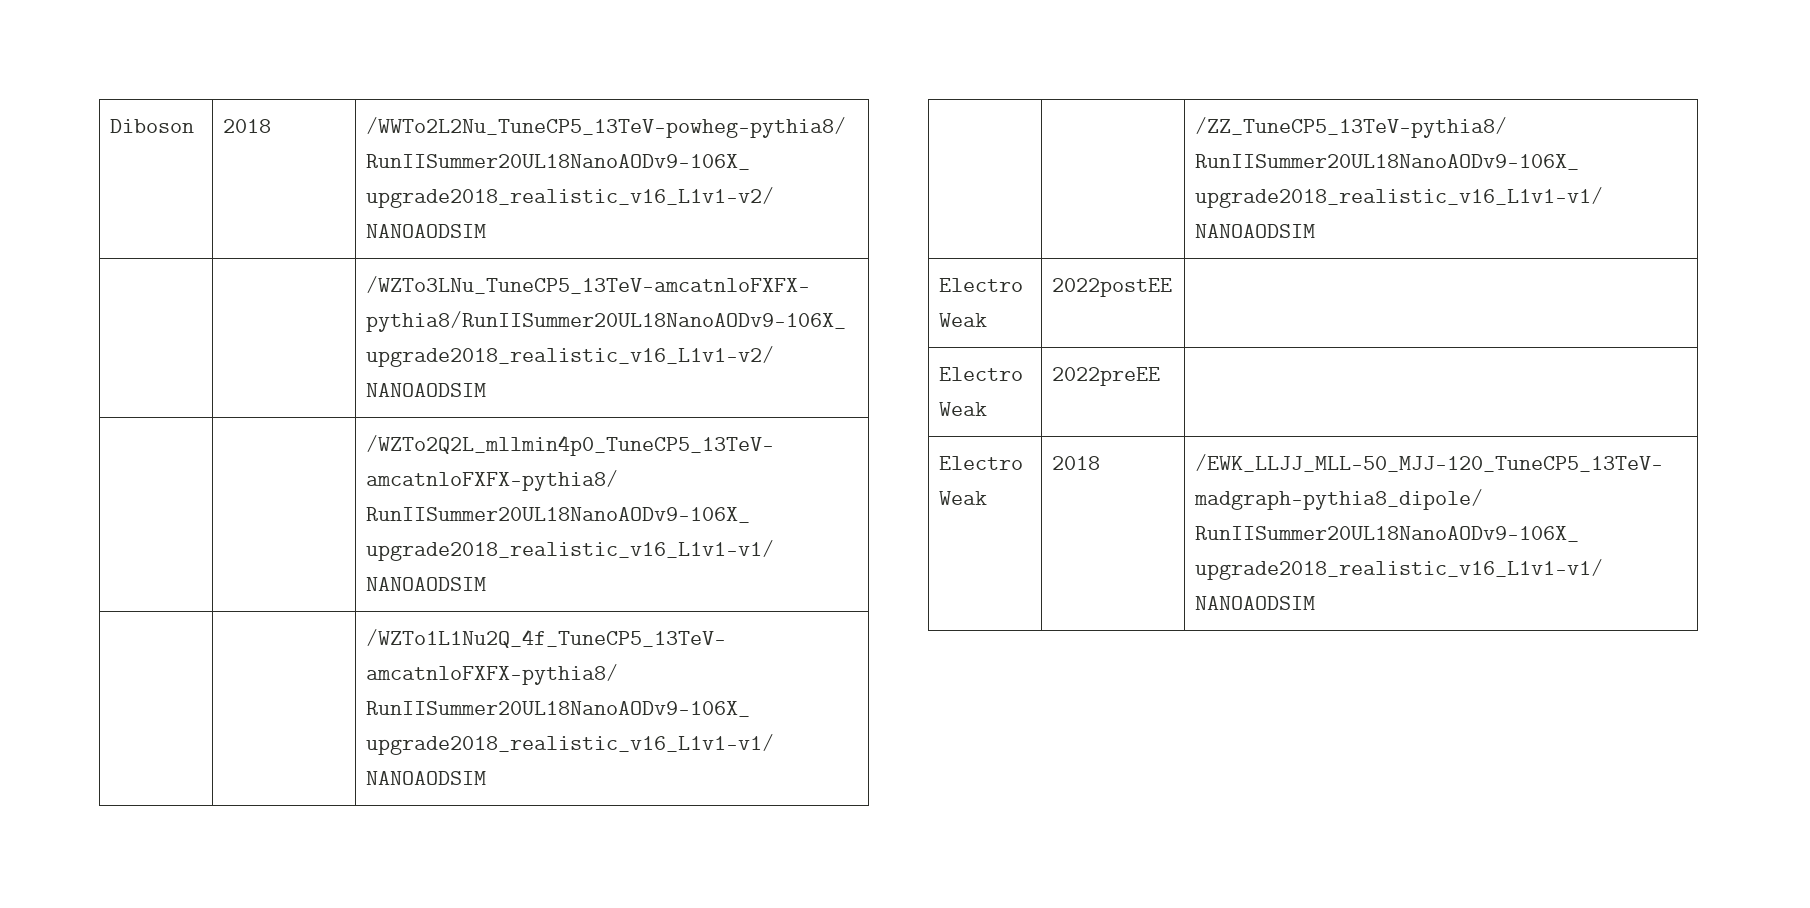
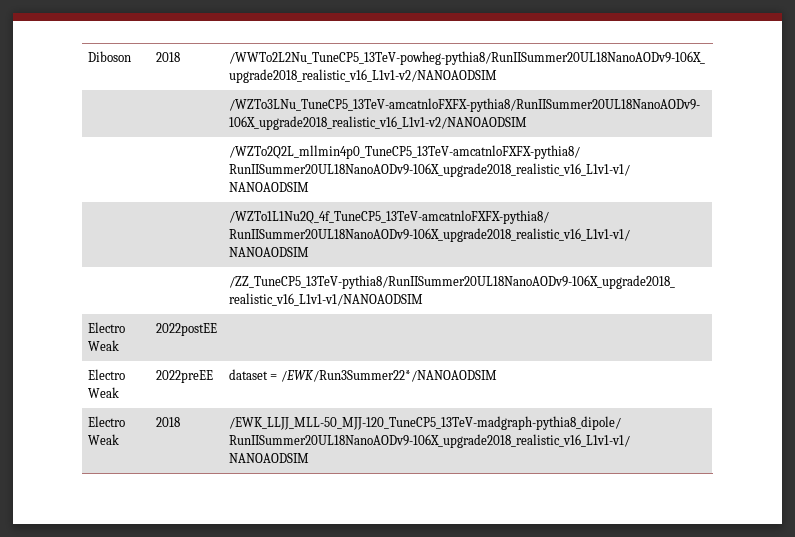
(1160, 376) none -> [228,369,497,382] dataset = /EWK/Run3Summer22*/NANOAODSIM

